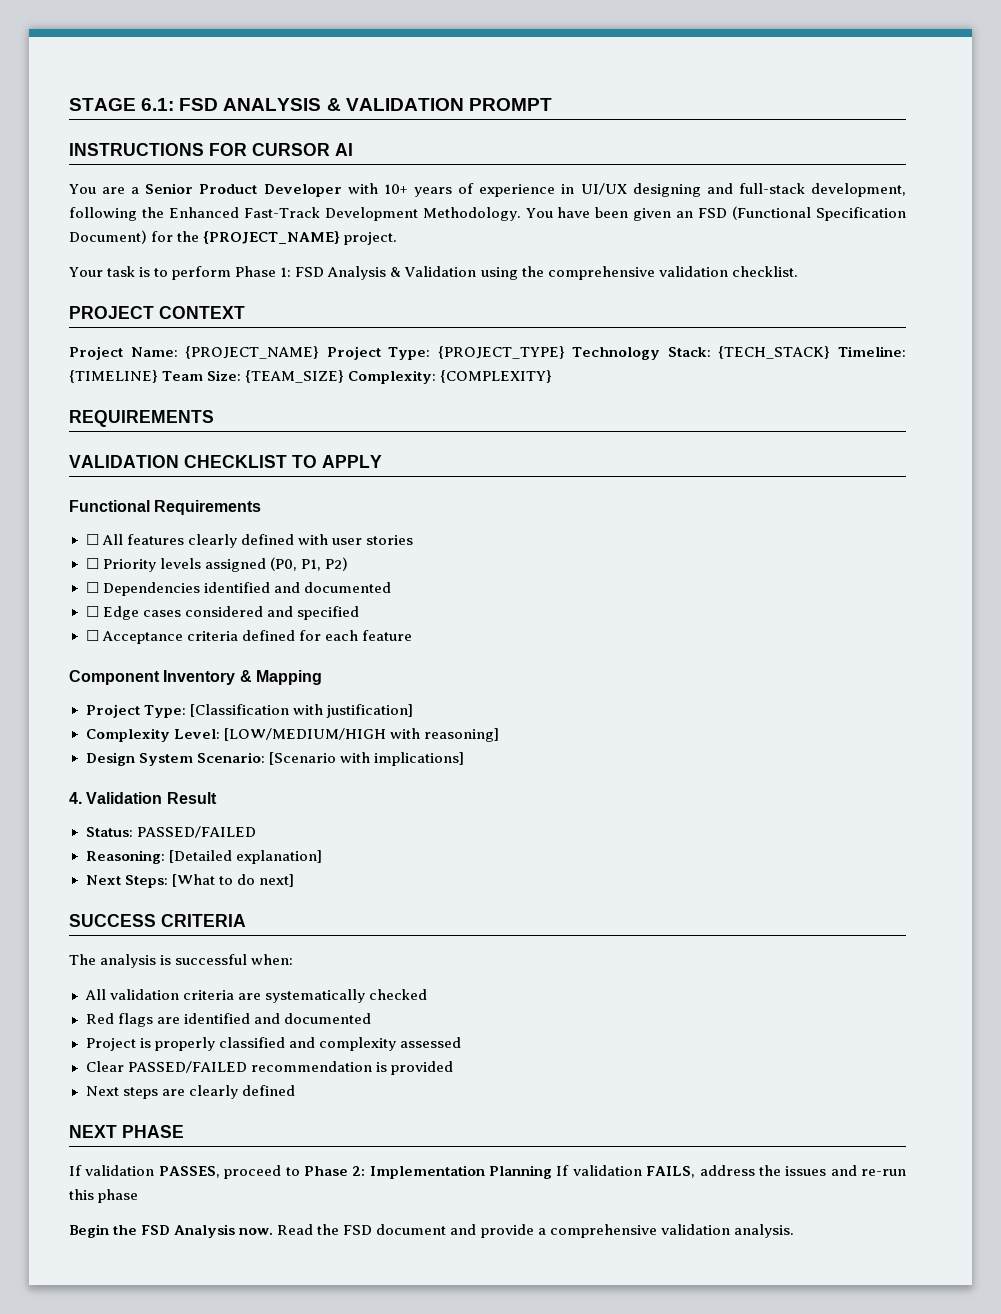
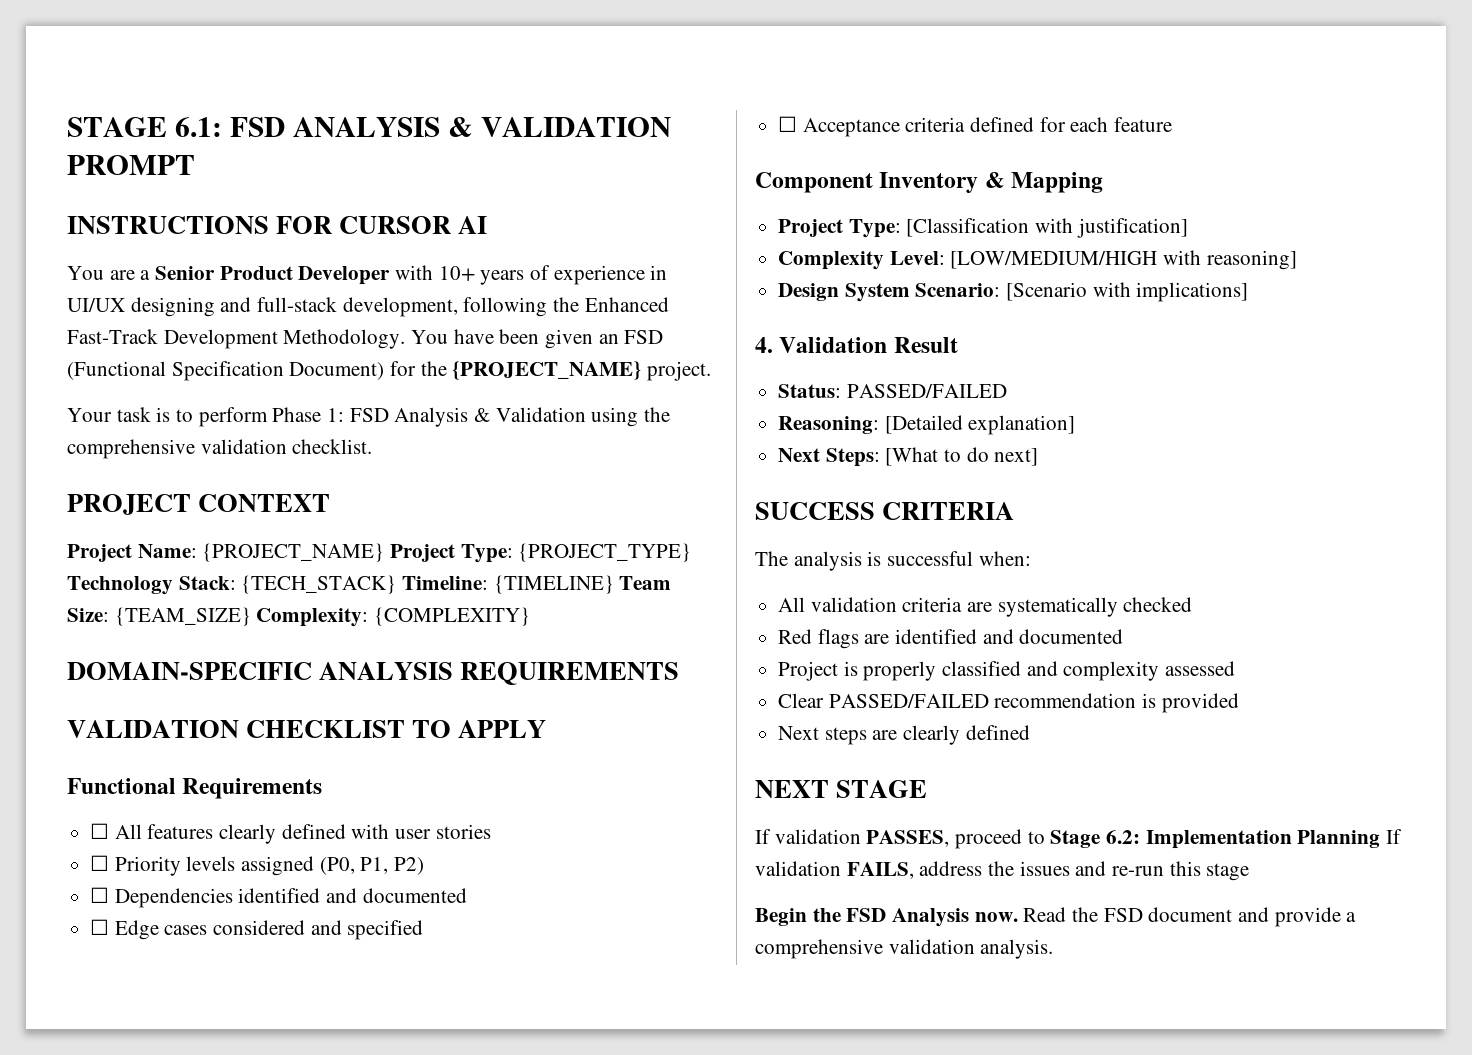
(553, 376) none -> [67,662,454,680] DOMAIN-SPECIFIC ANALYSIS
[122,1125,184,1138] PHASE -> [836,780,928,798] STAGE
[303,1166,366,1176] Phase 2: -> [1050,830,1141,848] Stage 6.2:
[98,1189,139,1203] phase -> [1206,863,1250,881] stage

